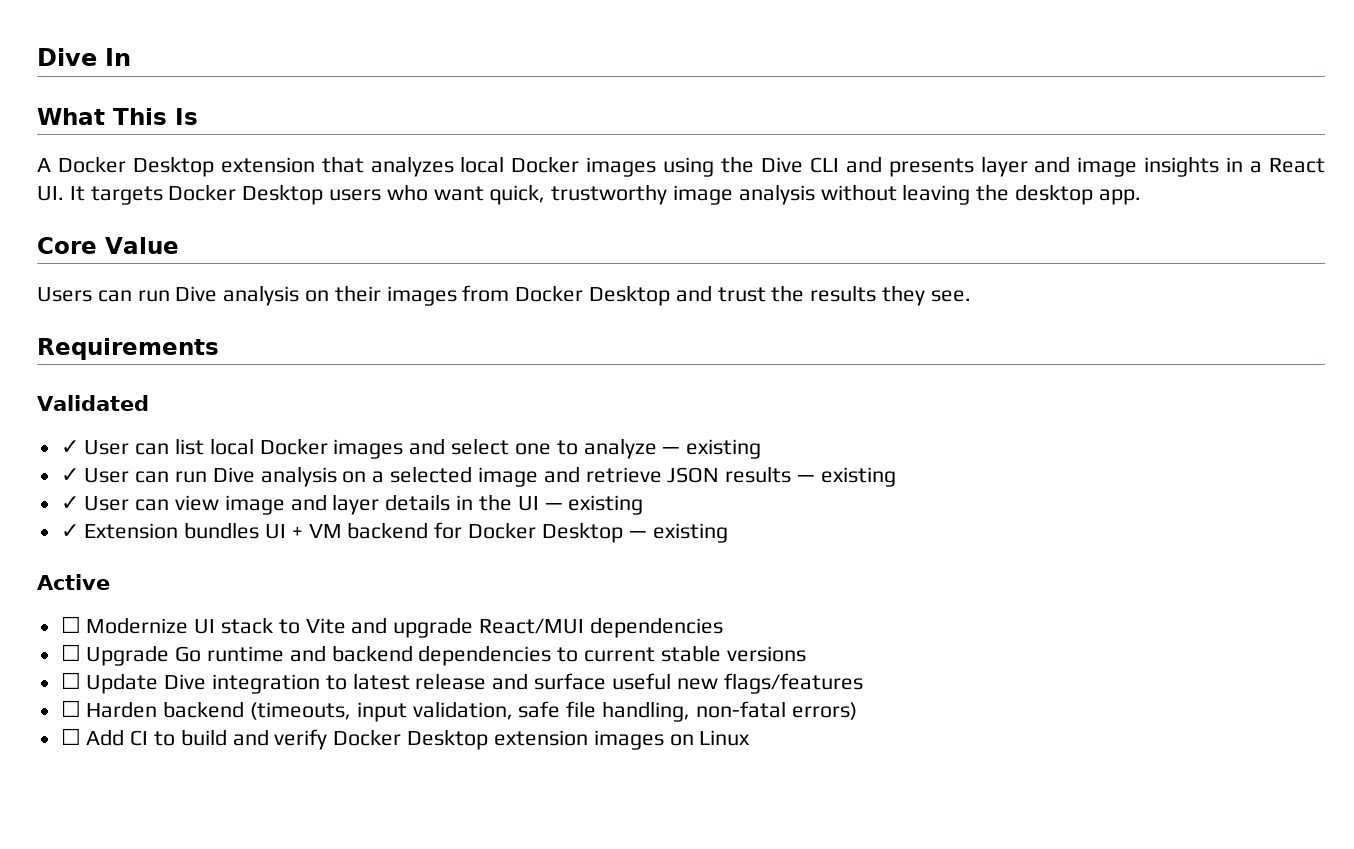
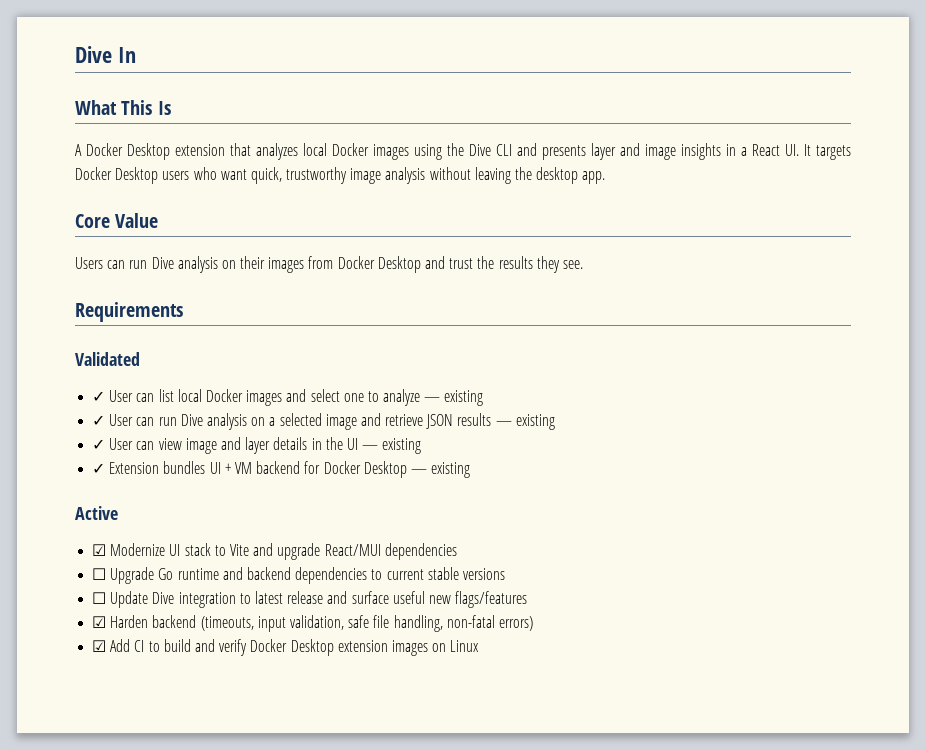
[60,616,81,633] ☐ -> [92,544,107,556] ☑
[60,700,81,717] ☐ -> [92,616,107,628] ☑
[60,728,81,745] ☐ -> [92,640,107,652] ☑

